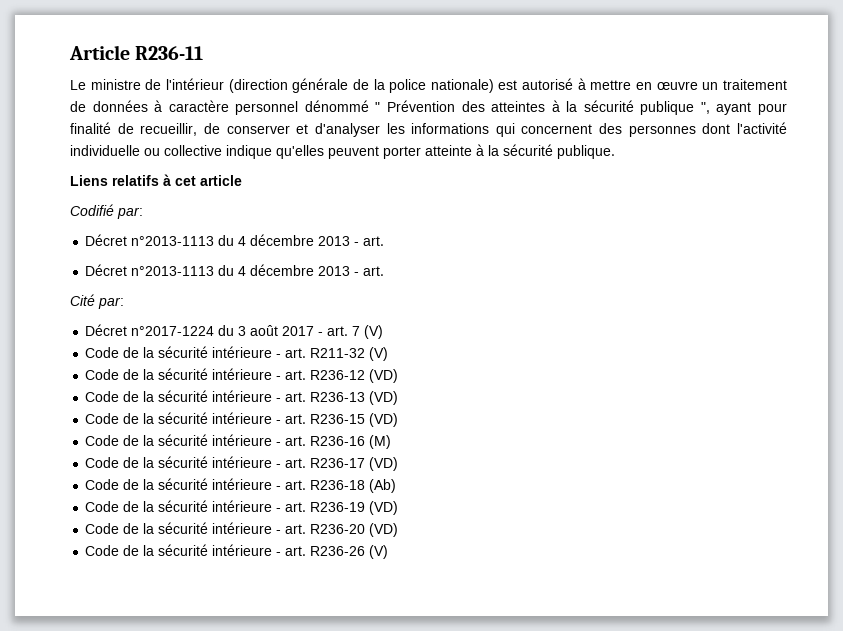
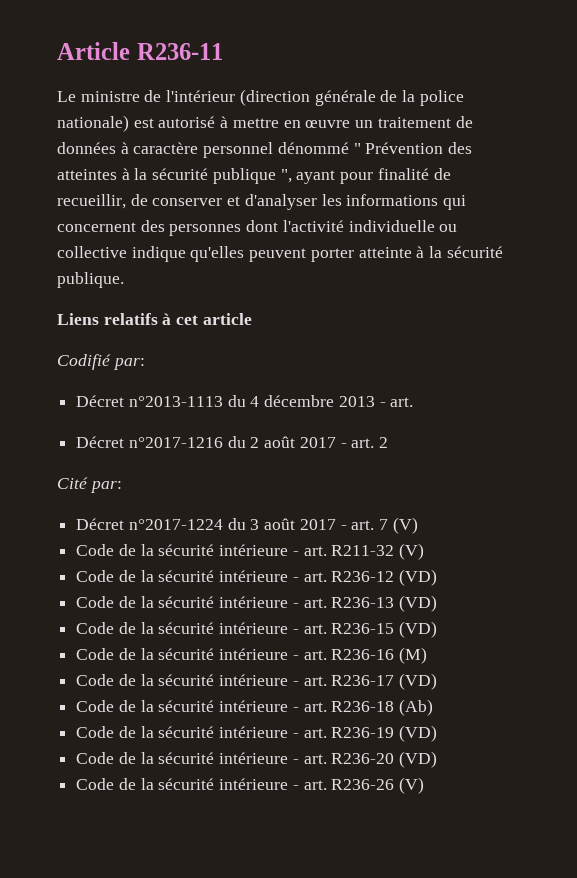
[131,264,385,276] n°2013-1113 du 4 décembre 2013 - art. -> [128,436,389,448] n°2017-1216 du 2 août 2017 - art. 2

